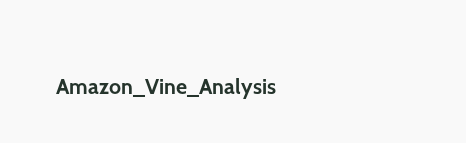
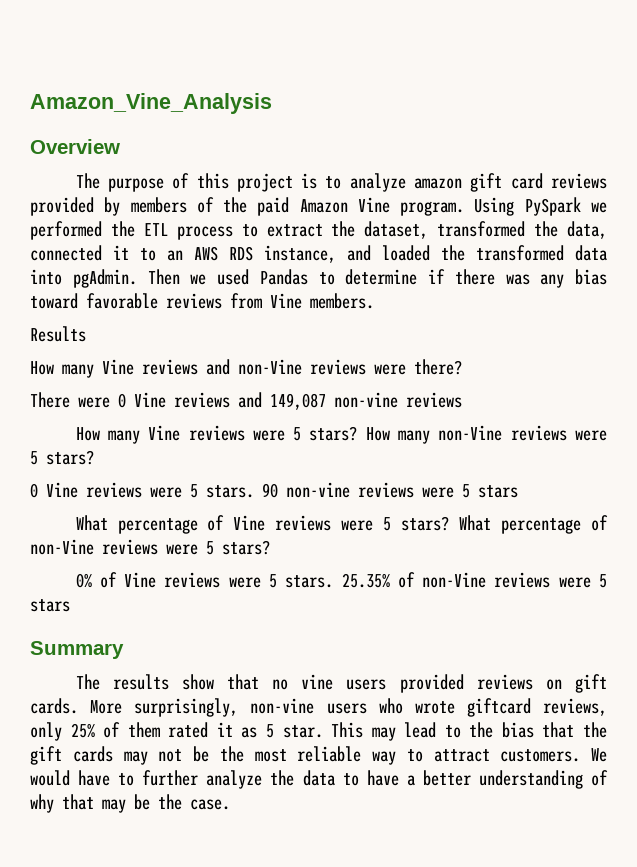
(276, 88) none -> [30,139,120,154] [75,173,608,192] [30,197,607,216] [30,221,607,240] [30,245,607,263] [30,269,607,288] [30,293,374,309] [30,326,86,342] [30,359,462,378] [30,392,462,410] [75,425,608,444] [30,450,94,465] [30,482,518,498] [75,515,608,534] [30,539,270,555] [75,572,607,588] [30,599,70,612] [30,641,124,659] [75,674,607,693] [30,698,607,717] [30,722,607,741] [30,746,607,765] [30,770,608,789] [30,794,230,813] // Overview // The purpose of this project is to analyze amazon gift card reviews provided by members of the paid Amazon Vine program. Using PySpark we performed the ETL process to extract the dataset, transformed the data, connected it to an AWS RDS instance, and loaded the transformed data into pgAdmin. Then we used Pandas to determine if there was any bias toward favorable reviews from Vine members. // Results // How many Vine reviews and non-Vine reviews were there? // There were 0 Vine reviews and 149,087 non-vine reviews // How many Vine reviews were 5 stars? How many non-Vine reviews were 5 stars? // 0 Vine reviews were 5 stars. 90 non-vine reviews were 5 stars // What percentage of Vine reviews were 5 stars? What percentage of non-Vine reviews were 5 stars? // 0% of Vine reviews were 5 stars. 25.35% of non-Vine reviews were 5 stars // Summary // The results show that no vine users provided reviews on gift cards. More surprisingly, non-vine users who wrote giftcard reviews, only 25% of them rated it as 5 star. This may lead to the bias that the gift cards may not be the most reliable way to attract customers. We would have to further analyze the data to have a better understanding of why that may be the case.

